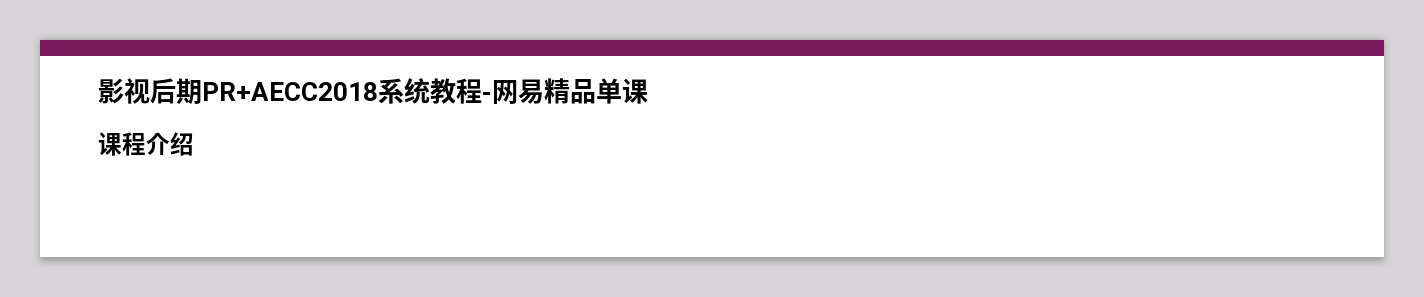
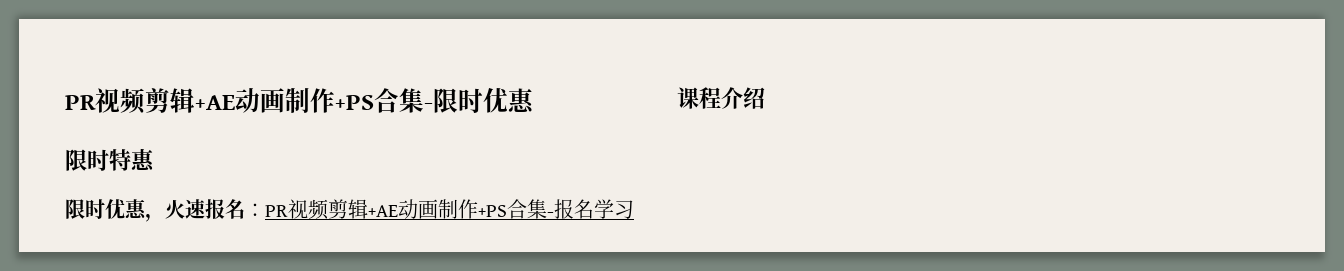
[98,78,648,104] 影视后期PR+AECC2018系统教程-网易精品单课 -> [65,87,535,114] [65,148,155,171] [65,199,634,222] PR视频剪辑+AE动画制作+PS合集-限时优惠 // 限时特惠 // 限时优惠，火速报名：PR视频剪辑+AE动画制作+PS合集-报名学习

